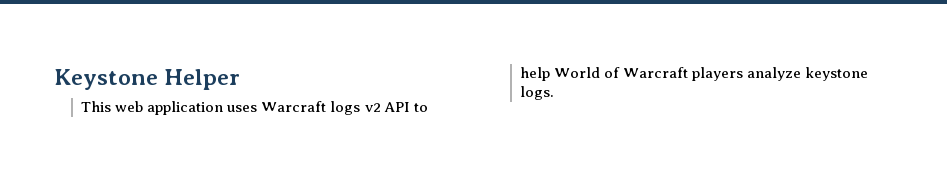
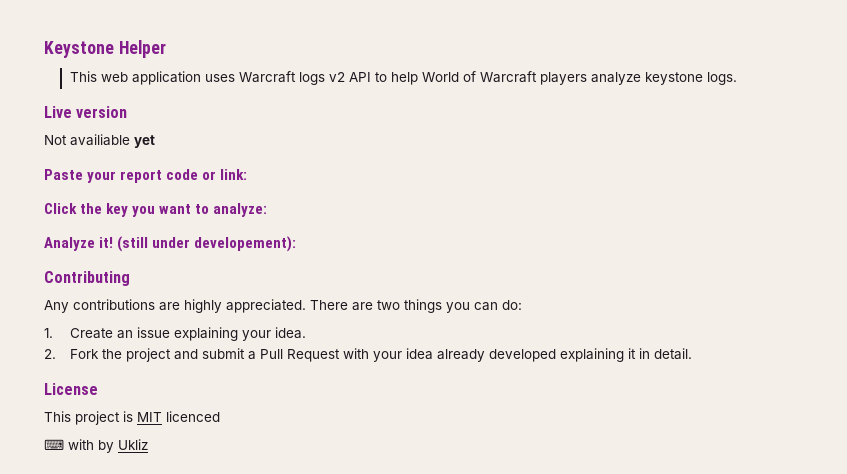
(555, 93) none -> [44,106,128,118] [44,134,155,148] [44,169,248,183] [44,203,268,217] [44,236,297,252] [44,271,130,286] [44,299,522,313] [44,327,306,341] [44,348,692,362] [44,383,98,395] [44,411,220,425] [44,439,148,453] // Live version // Not availiable yet // Paste your report code or link: // Click the key you want to analyze: // Analyze it! (still under developement): // Contributing // Any contributions are highly appreciated. There are two things you can do: // 1. Create an issue explaining your idea. // 2. Fork the project and submit a Pull Request with your idea already developed explaining it in detail. // License // This project is MIT licenced // ⌨ with by Ukliz

